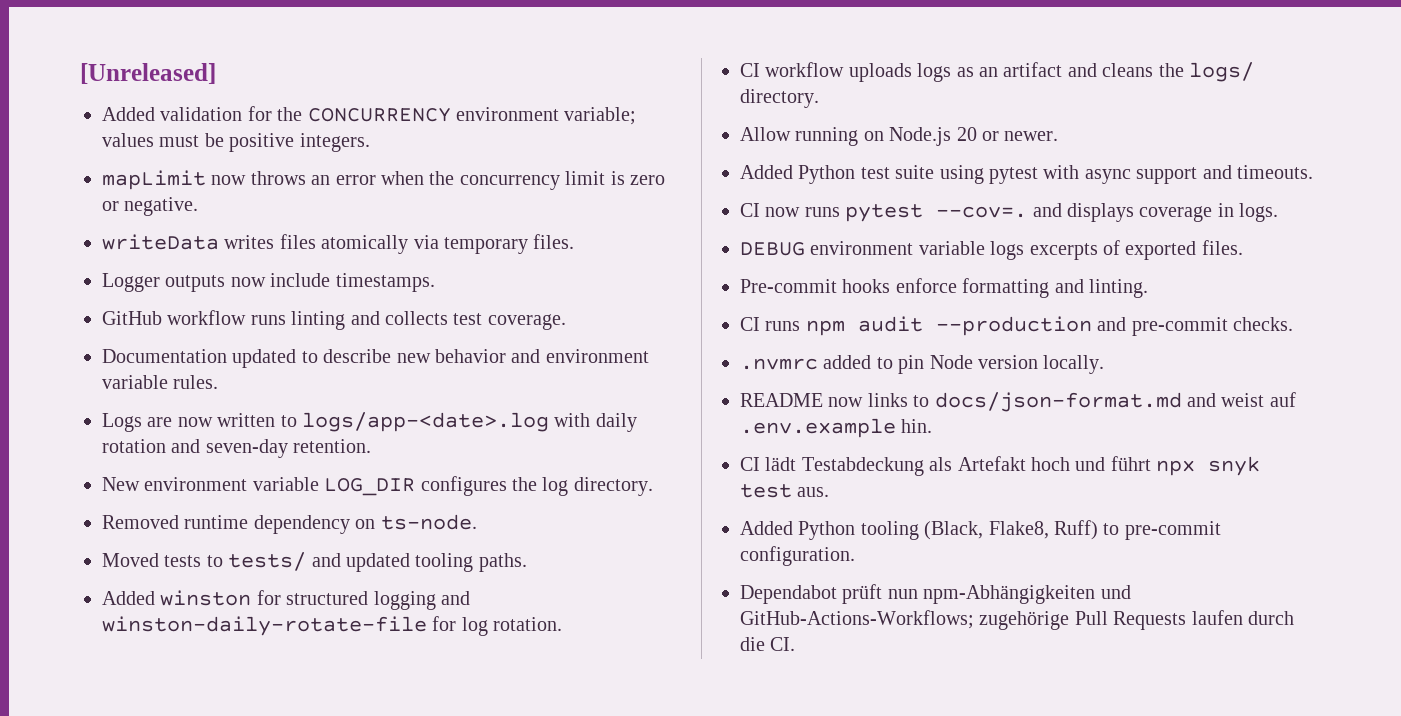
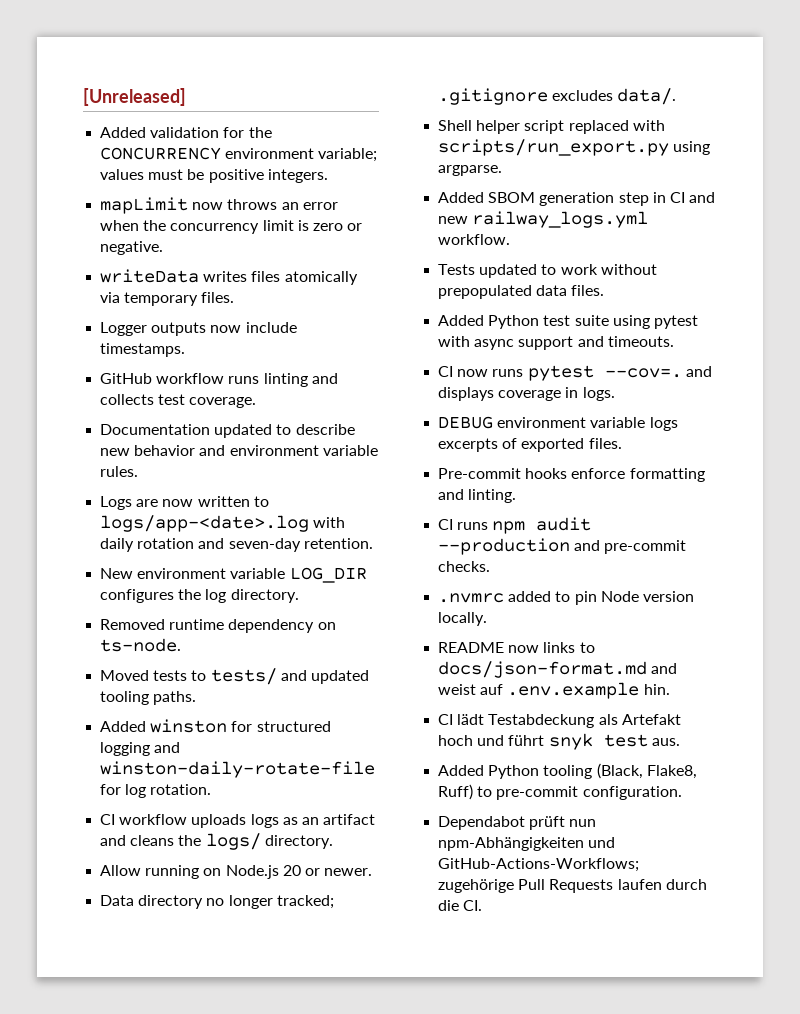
(1059, 136) none -> [100,895,334,909] [438,88,677,105] [438,120,665,134] [438,139,711,156] [438,165,503,176] [438,192,716,206] [438,211,649,228] [438,234,511,245] [438,264,657,278] [438,285,605,299] // Data directory no longer tracked; .gitignore excludes data/. // Shell helper script replaced with scripts/run_export.py using argparse. // Added SBOM generation step in CI and new railway_logs.yml workflow. // Tests updated to work without prepopulated data files.
[1156,460,1196,476] npx -> (545, 740) none

